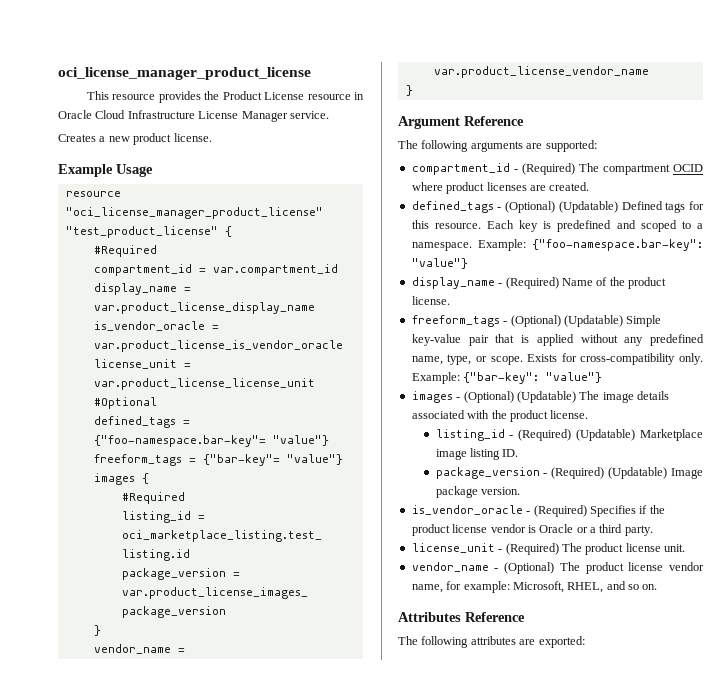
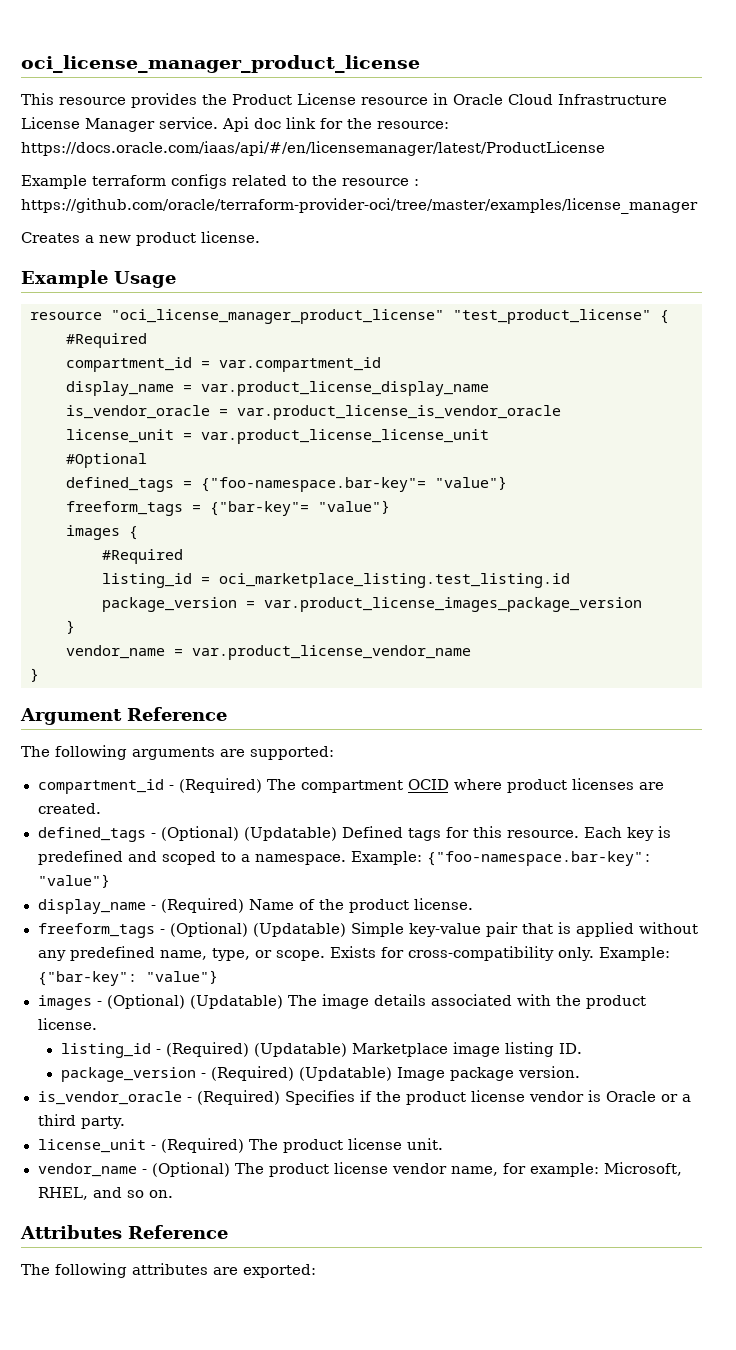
(329, 115) none -> [222,117,449,132] [21,141,605,156] [21,174,419,189] [21,198,698,214] Api doc link for the resource: https://docs.oracle.com/iaas/api/#/en/licensemanager/latest/ProductLicense // Example terraform configs related to the resource : https://github.com/oracle/terraform-provider-oci/tree/master/examples/license_manager

